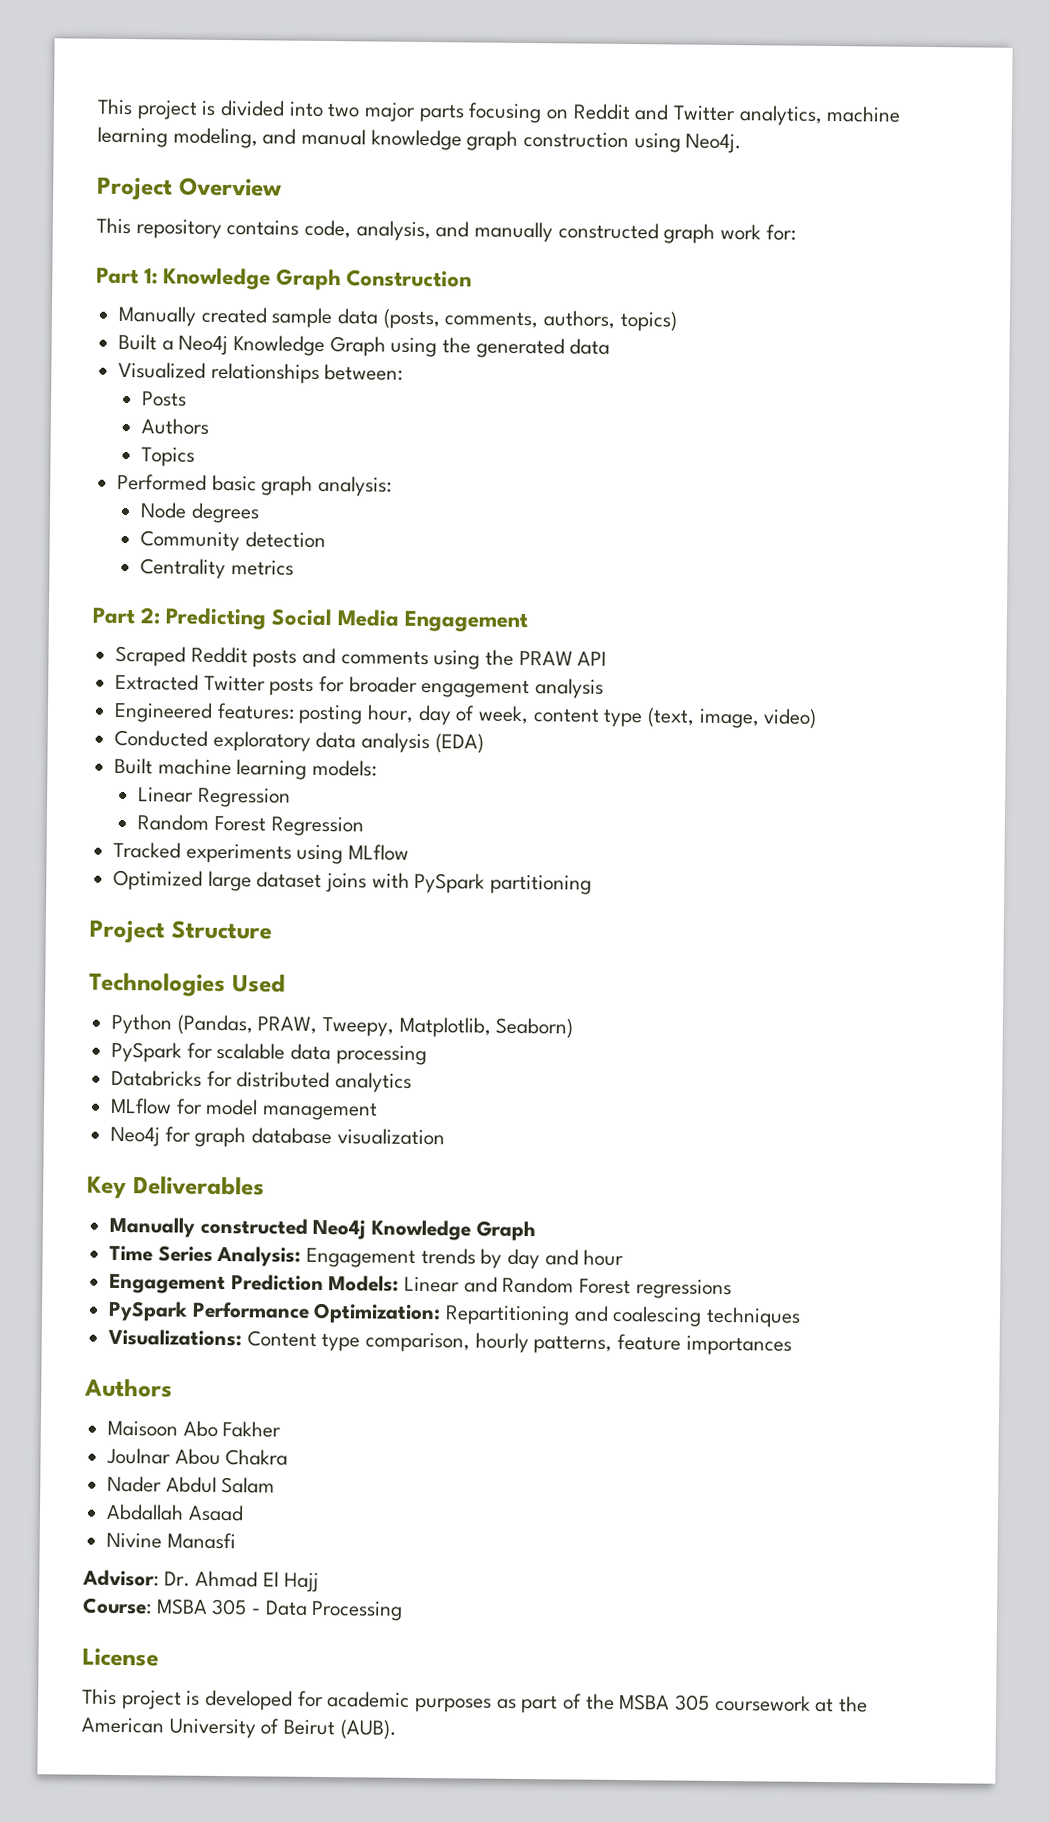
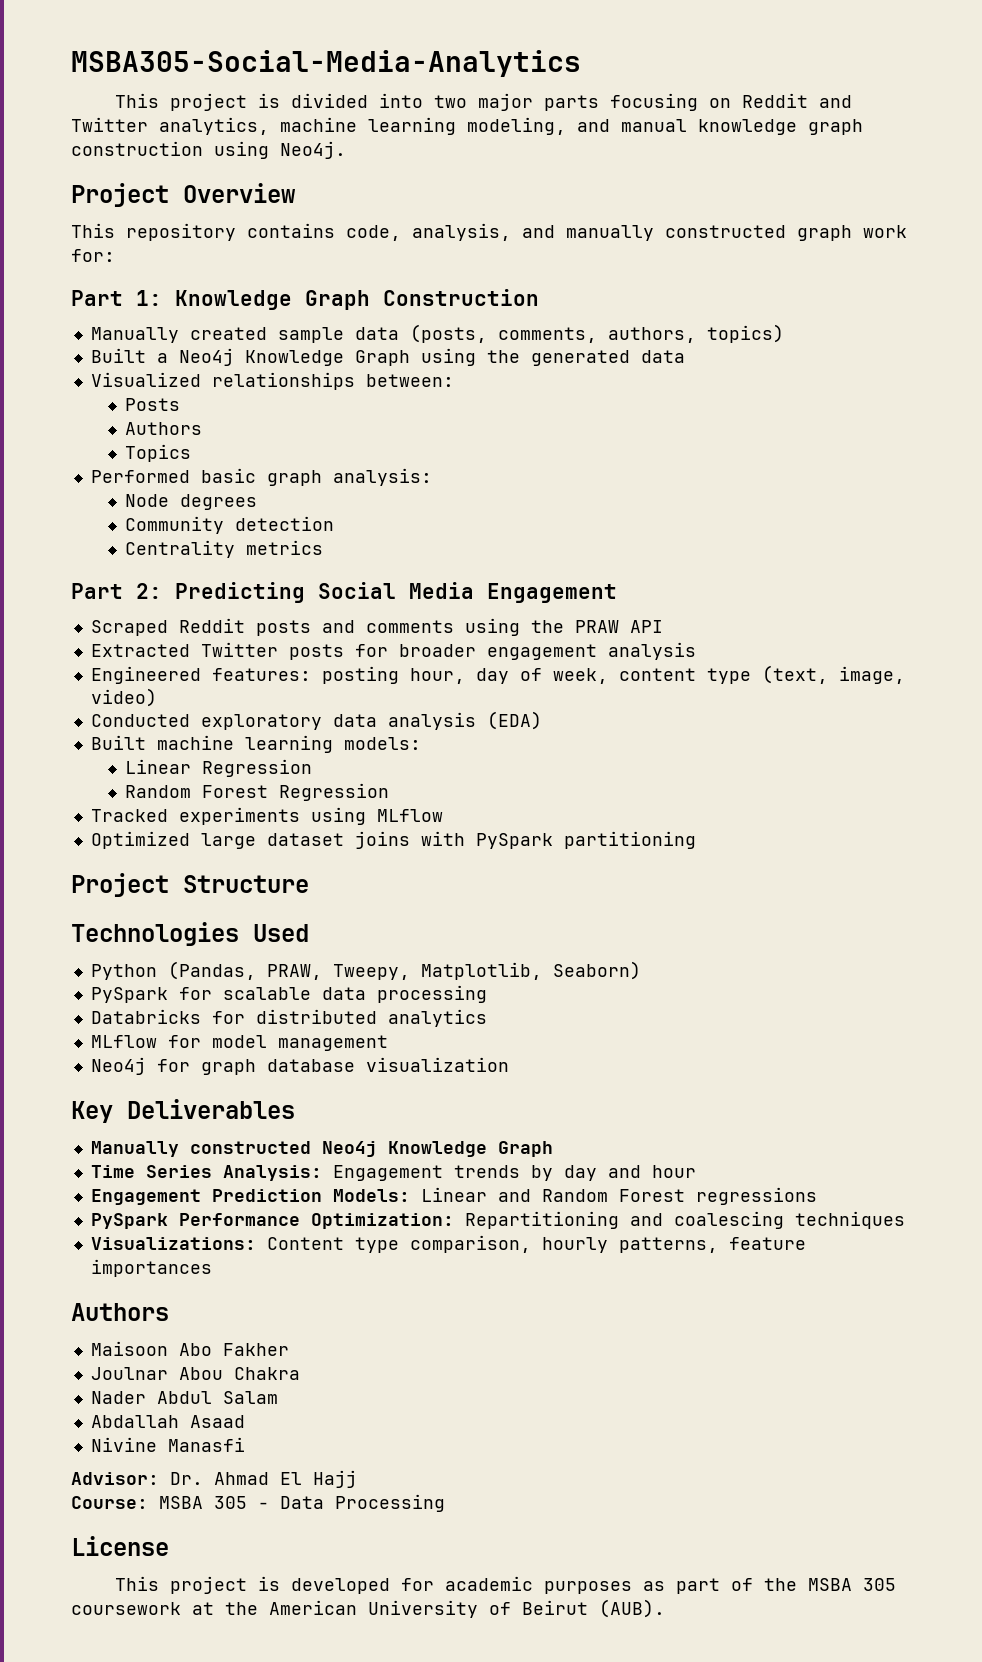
(97, 107) none -> [71,50,581,77] MSBA305-Social-Media-Analytics //

